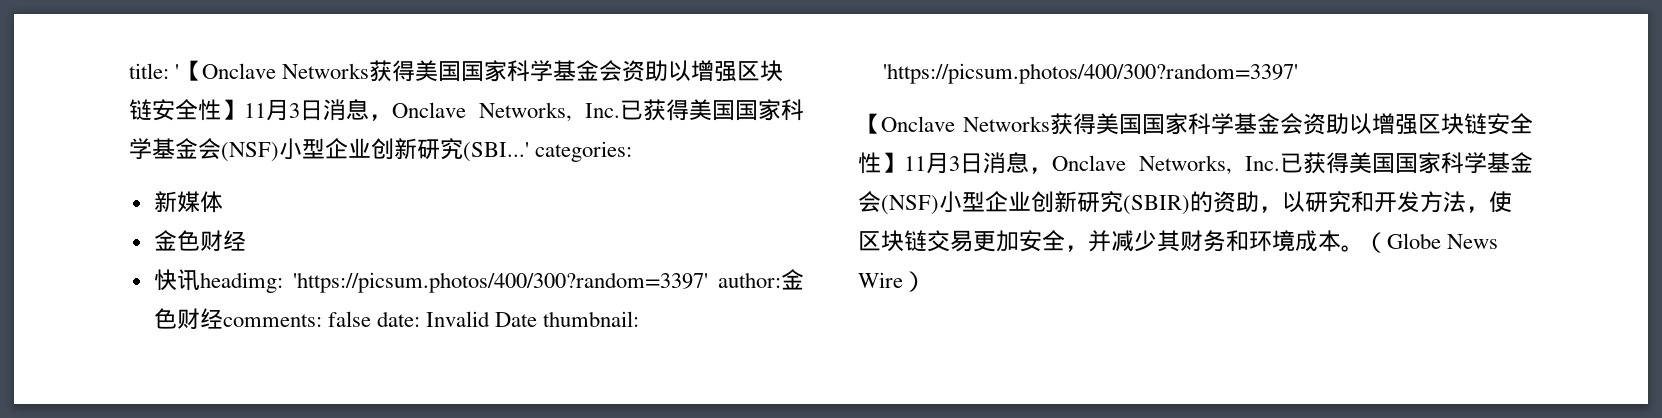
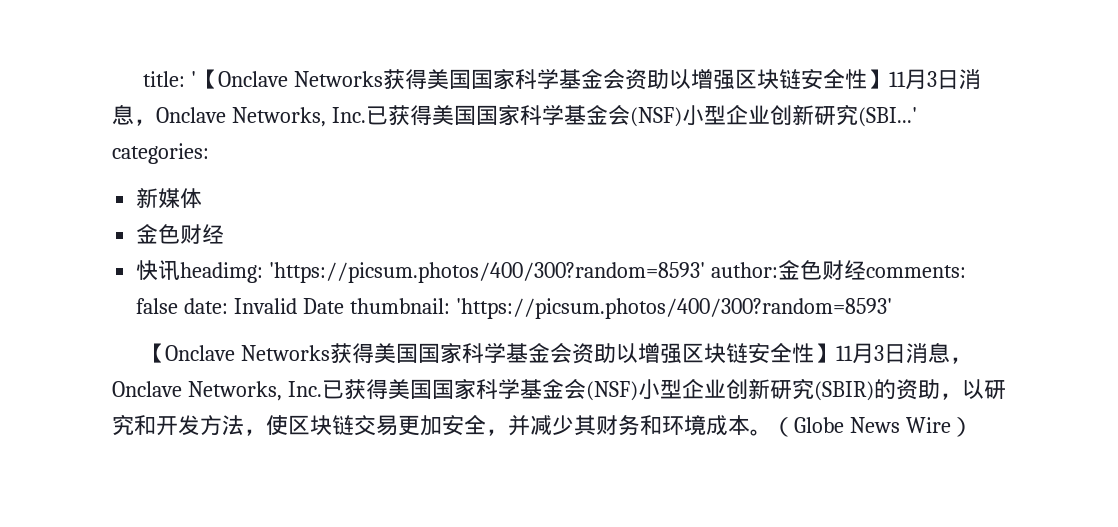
[292,272,708,293] 'https://picsum.photos/400/300?random=3397' -> [269,262,706,283] 'https://picsum.photos/400/300?random=8593'
[882,63,1298,84] 'https://picsum.photos/400/300?random=3397' -> [455,298,892,319] 'https://picsum.photos/400/300?random=8593'

